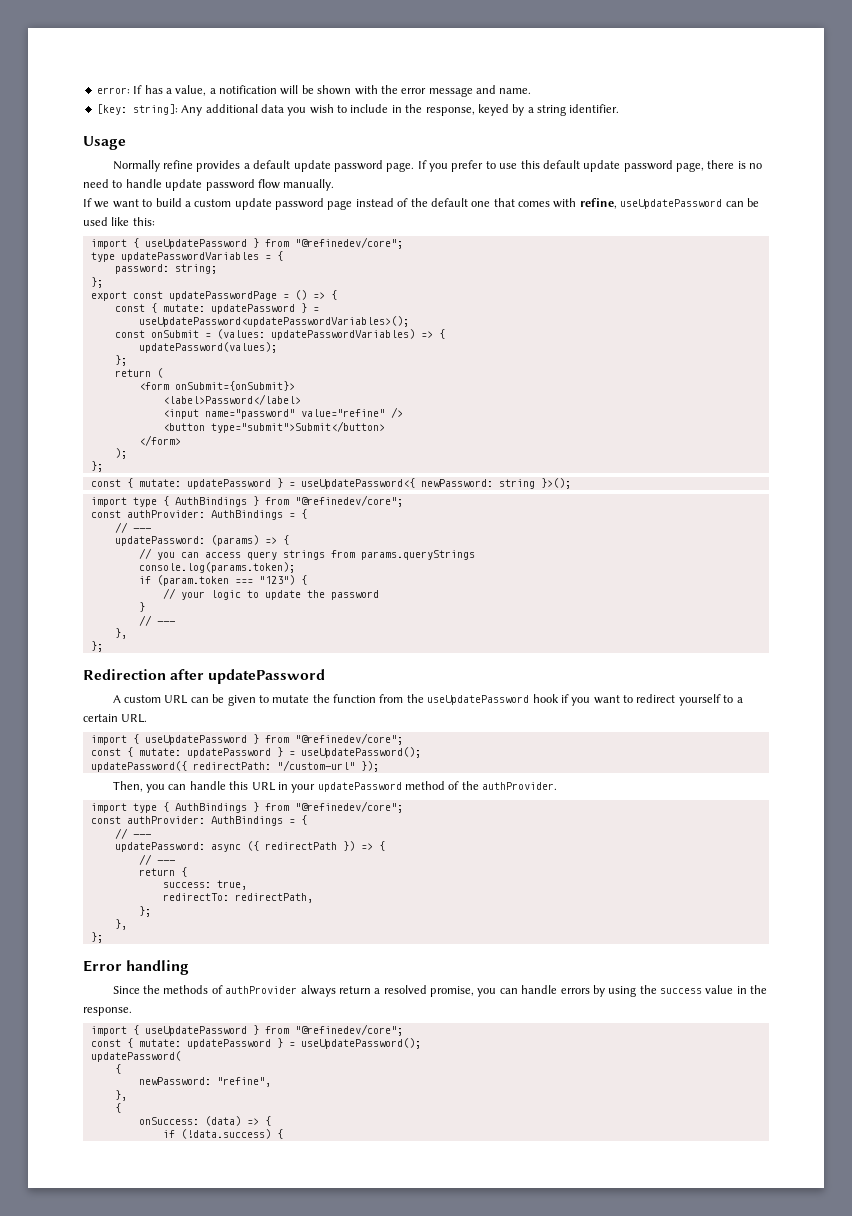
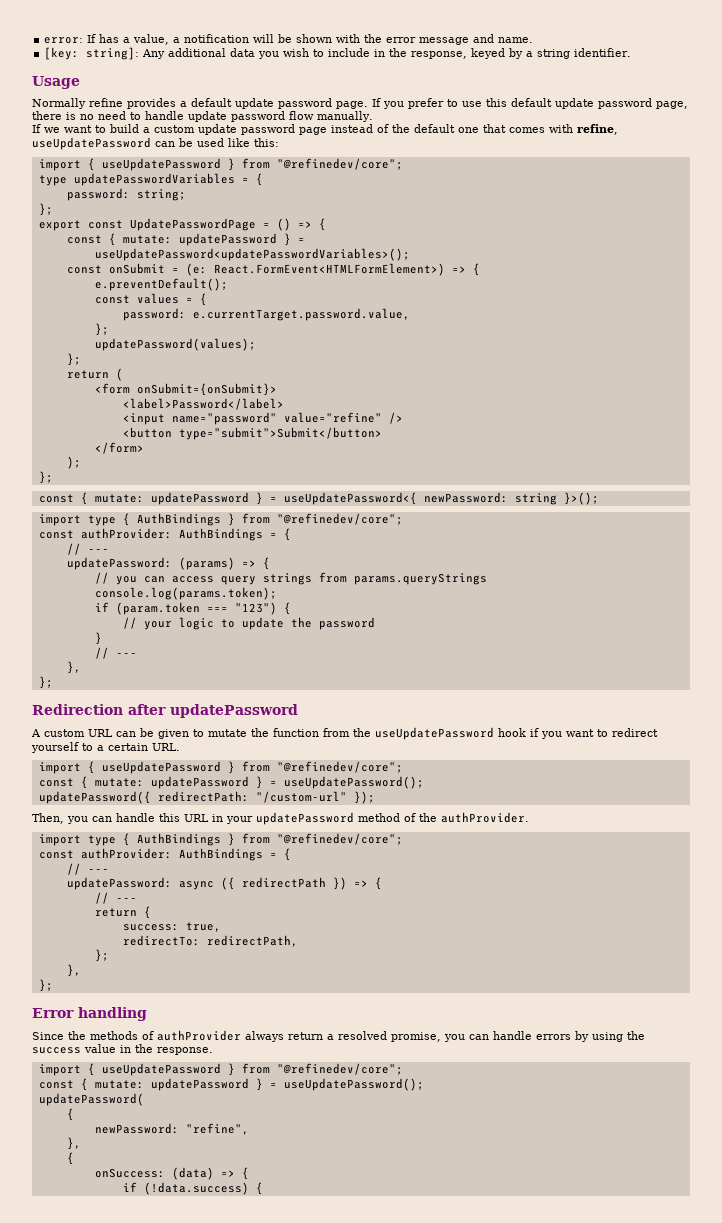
[168,291,277,301] updatePasswordPage -> [129,218,256,231] UpdatePasswordPage
[216,329,445,340] (values: updatePasswordVariables) => { -> [185,263,480,276] [94,278,228,291] [94,293,207,306] [122,308,410,321] [94,323,109,336] (e: React.FormEvent<HTMLFormElement>) => { // e.preventDefault(); // const values = { // password: e.currentTarget.password.value, // };

